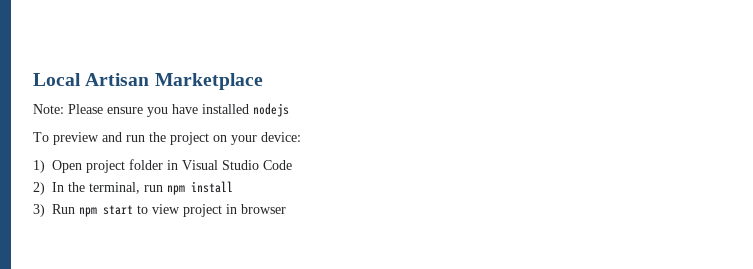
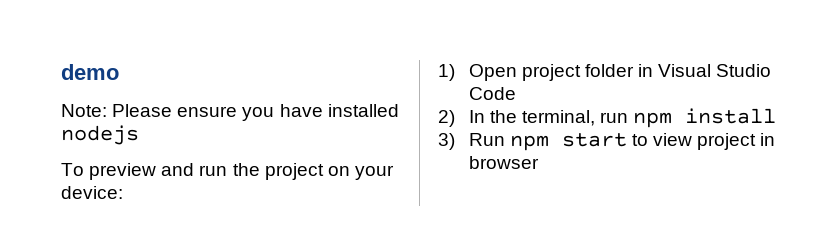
[33,73,263,90] Local Artisan Marketplace -> [61,64,119,80] demo

